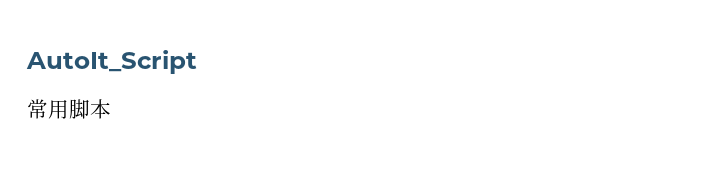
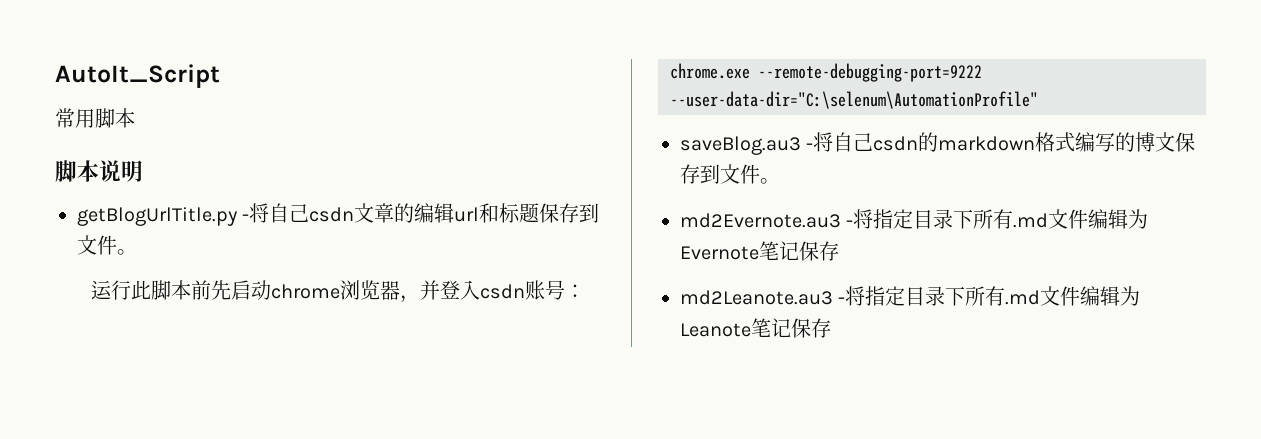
(111, 109) none -> [55,160,143,182] [77,203,600,226] [77,235,137,255] [90,280,585,303] [670,63,982,82] [670,91,1038,109] [680,132,1196,155] [680,164,780,184] [680,209,1149,229] [680,241,839,261] [680,286,1141,306] [680,318,831,338] // 脚本说明 // getBlogUrlTitle.py -将自己csdn文章的编辑url和标题保存到文件。 // 运行此脚本前先启动chrome浏览器，并登入csdn账号： // chrome.exe --remote-debugging-port=9222 --user-data-dir="C:\selenum\AutomationProfile" // saveBlog.au3 -将自己csdn的markdown格式编写的博文保存到文件。 // md2Evernote.au3 -将指定目录下所有.md文件编辑为Evernote笔记保存 // md2Leanote.au3 -将指定目录下所有.md文件编辑为Leanote笔记保存

